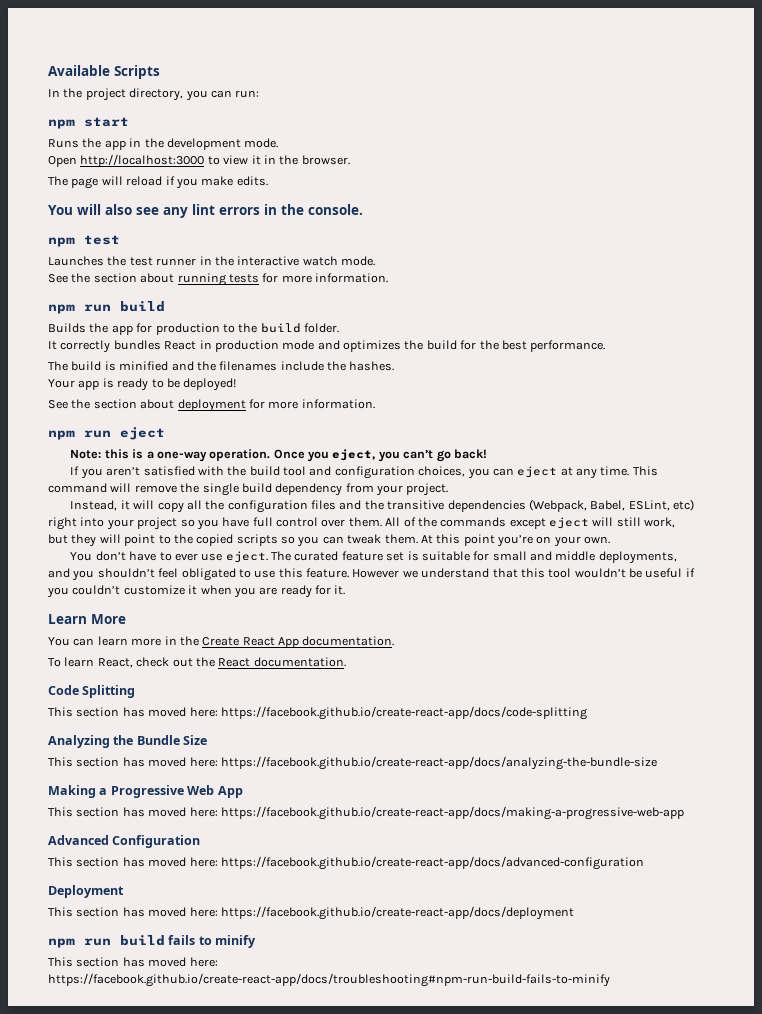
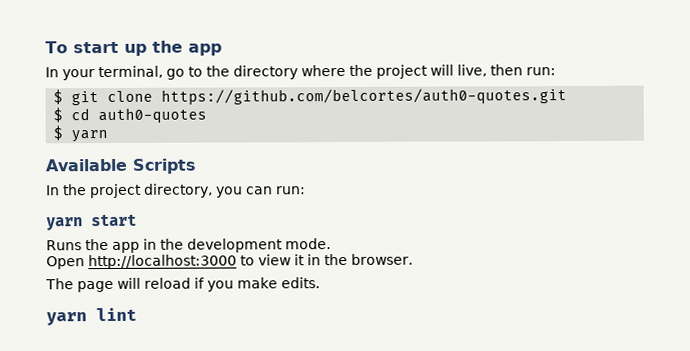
(48, 70) none -> [45,40,222,56] [45,64,556,81] [53,88,568,106] [53,107,208,124] [53,125,109,143] To start up the app // In your terminal, go to the directory where the project will live, then run: // $ git clone https://github.com/belcortes/auth0-quotes.git // $ cd auth0-quotes // $ yarn //
[48,119,75,129] npm -> [46,217,83,231] yarn
[48,204,363,218] [48,235,120,247] [48,256,375,266] [48,273,388,286] [48,301,165,314] [48,323,339,335] [48,340,606,353] [48,361,395,371] [48,378,237,391] [48,399,375,412] [48,427,165,440] [70,449,487,462] [70,466,658,479] [48,483,449,496] [70,499,695,513] [48,517,676,530] [48,534,611,547] [70,551,677,564] [48,568,695,581] [47,585,346,598] [48,614,126,624] [48,636,395,648] [48,657,346,668] [48,685,136,698] [48,706,587,720] [48,735,208,748] [48,756,657,770] [48,785,243,798] [48,806,684,820] [48,835,201,848] [48,856,644,870] [48,885,124,898] [48,906,574,920] [48,935,257,948] [48,957,218,967] [48,973,610,987] You will also see any lint errors in the console. // npm test // Launches the test runner in the interactive watch mode. // See the section about running tests for more information. // npm run build // Builds the app for production to the build folder. // It correctly bundles React in production mode and optimizes the build for the best performance. // The build is minified and the filenames include the hashes. // Your app is ready to be deployed! // See the section about deployment for more information. // npm run eject // Note: this is a one-way operation. Once you eject, you can’t go back! // If you aren’t satisfied with the build tool and configuration choices, you can eject at any time. This command will remove the single build dependency from your project. // Instead, it will copy all the configuration files and the transitive dependencies (Webpack, Babel, ESLint, etc) right into your project so you have full control over them. All of the commands except eject will still work, but they will point to the copied scripts so you can tweak them. At this point you’re on your own. // You don’t have to ever use eject. The curated feature set is suitable for small and middle deployments, and you shouldn’t feel obligated to use this feature. However we understand that this tool wouldn’t be useful if you couldn’t customize it when you are ready for it. // Learn More // You can learn more in the Create React App documentation. // To learn React, check out the React documentation. // Code Splitting // This section has moved here: https://facebook.github.io/create-react-app/docs/code-splitting // Analyzing the Bundle Size // This section has moved here: https://facebook.github.io/create-react-app/docs/analyzing-the-bundle-size // Making a Progressive Web App // This section has moved here: https://facebook.github.io/create-react-app/docs/making-a-progressive-web-app // Advanced Configuration // This section has moved here: https://facebook.github.io/create-react-app/docs/advanced-configuration // Deployment // This section has moved here: https://facebook.github.io/create-react-app/docs/deployment // npm run build fails to minify // This section has moved here: https://facebook.github.io/create-react-app/docs/troubleshooting#npm-run-build-fails-to-minify -> [46,307,137,326] yarn lint

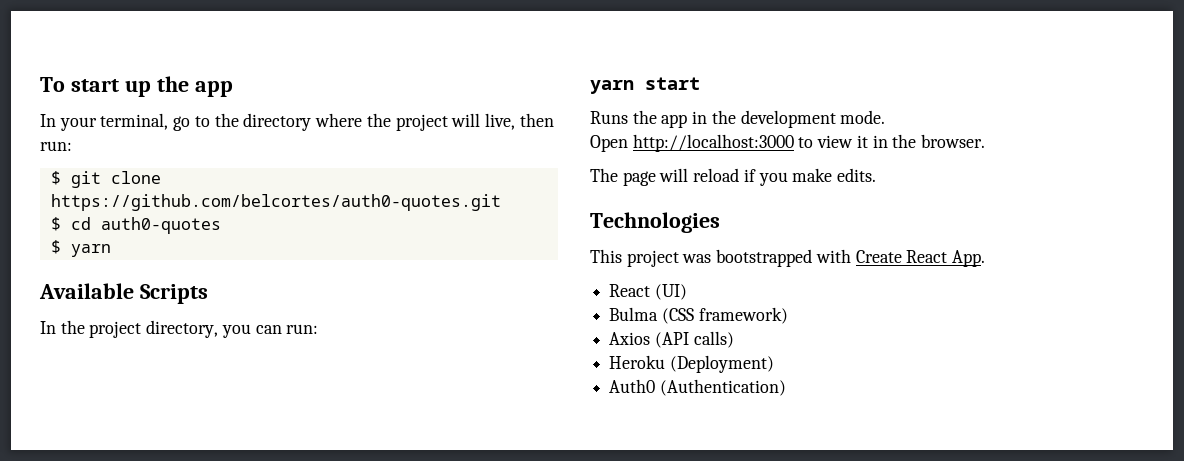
[46,307,137,326] yarn lint -> [590,212,720,233] [590,249,986,267] [609,284,687,300] [609,307,788,324] [609,331,734,348] [609,355,774,373] [609,379,786,396] Technologies // This project was bootstrapped with Create React App. // React (UI) // Bulma (CSS framework) // Axios (API calls) // Heroku (Deployment) // Auth0 (Authentication)

